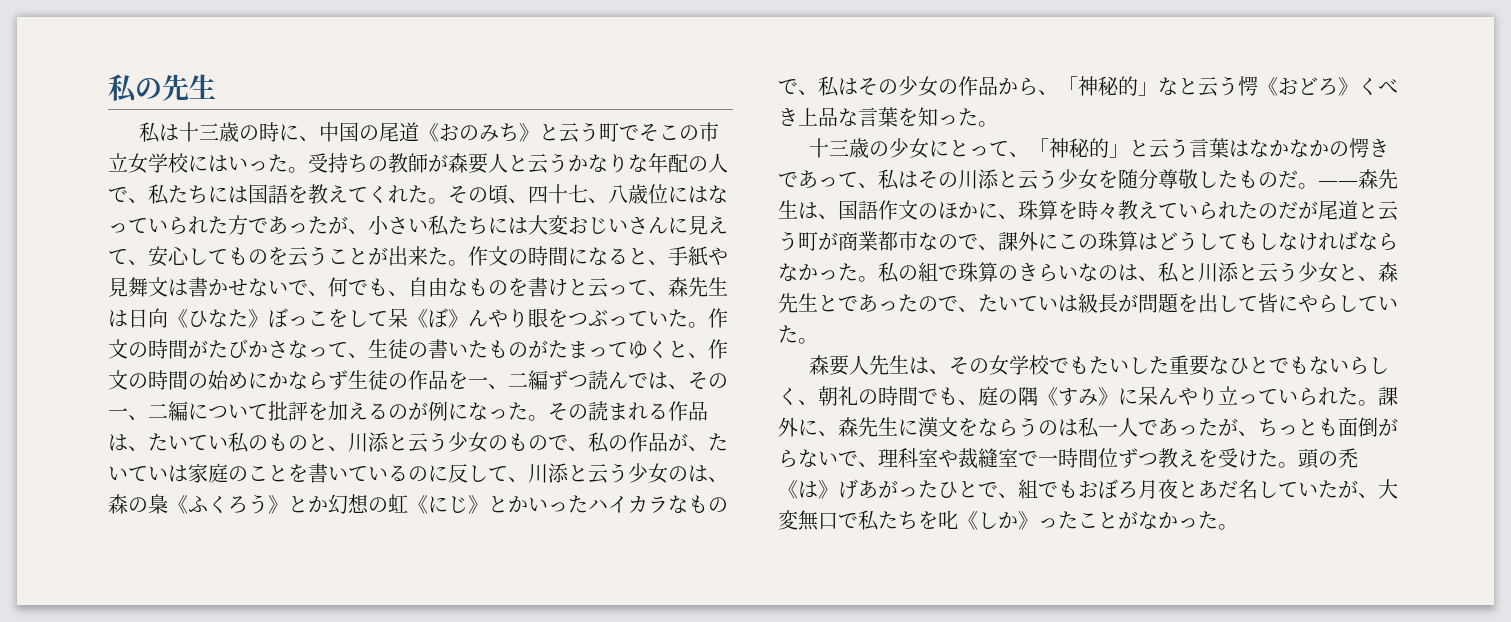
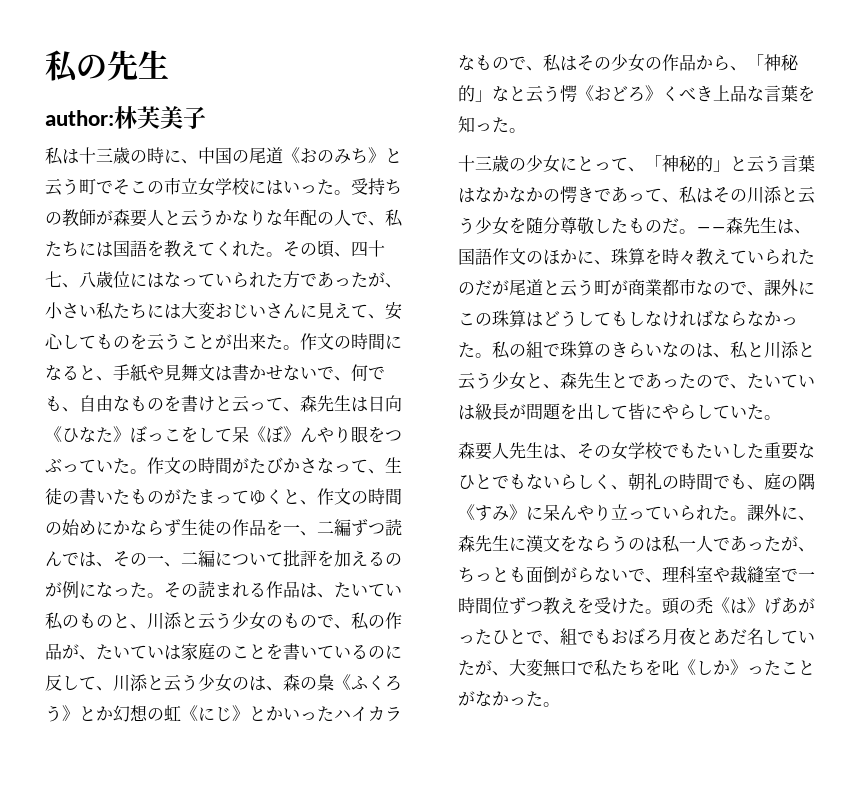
(216, 86) none -> [45,106,206,129] // author:林芙美子

